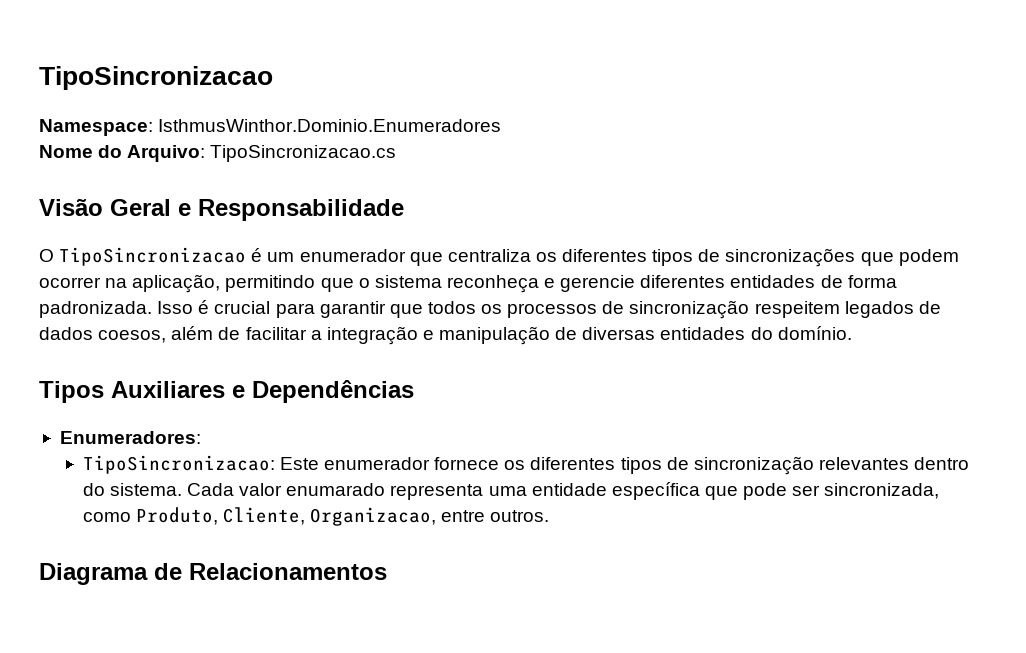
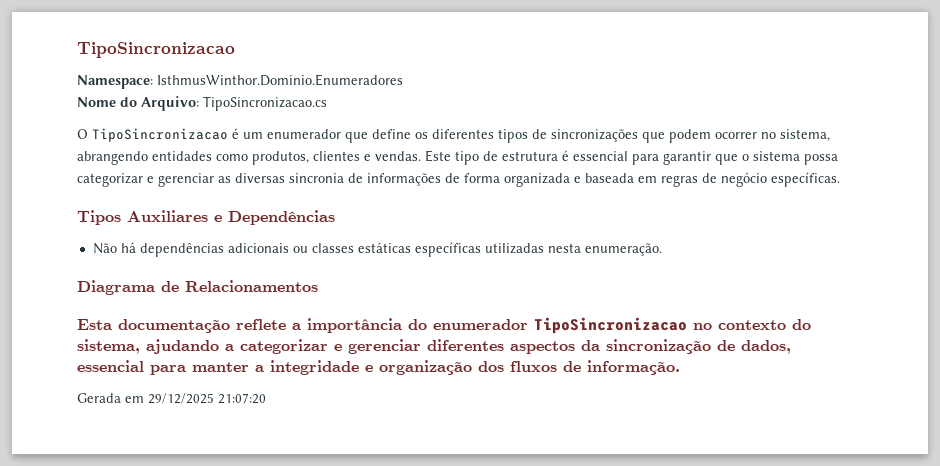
[39,198,404,221] // Visão Geral e Responsabilidade -> (327, 103) none
[447,249,531,262] centraliza -> [372,129,411,139] define
[105,274,897,293] [39,300,941,319] [39,326,852,345] [39,380,414,403] [59,431,201,444] [82,455,970,475] [82,482,940,500] [82,507,550,526] [39,563,387,585] na aplicação, permitindo que o sistema reconheça e gerencie diferentes entidades de forma padronizada. Isso é crucial para garantir que todos os processos de sincronização respeitem legados de dados coesos, além de facilitar a integração e manipulação de diversas entidades do domínio. // Tipos Auxiliares e Dependências // Enumeradores: // TipoSincronizacao: Este enumerador fornece os diferentes tipos de sincronização relevantes dentro do sistema. Cada valor enumarado representa uma entidade específica que pode ser sincronizada, como Produto, Cliente, Organizacao, entre outros. // Diagrama de Relacionamentos -> [761,129,830,142] [77,150,838,165] [77,172,840,187] [77,210,335,225] [92,242,662,257] [77,280,318,295] [77,317,811,334] [77,339,791,354] [77,360,680,375] [77,393,266,404] no sistema, abrangendo entidades como produtos, clientes e vendas. Este tipo de estrutura é essencial para garantir que o sistema possa categorizar e gerenciar as diversas sincronia de informações de forma organizada e baseada em regras de negócio específicas. // Tipos Auxiliares e Dependências // Não há dependências adicionais ou classes estáticas específicas utilizadas nesta enumeração. // Diagrama de Relacionamentos // Esta documentação reflete a importância do enumerador TipoSincronizacao no contexto do sistema, ajudando a categorizar e gerenciar diferentes aspectos da sincronização de dados, essencial para manter a integridade e organização dos fluxos de informação. // Gerada em 29/12/2025 21:07:20

